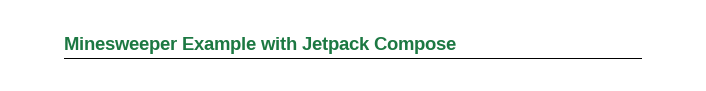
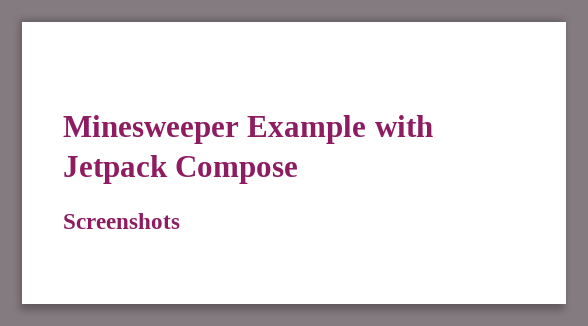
(456, 45) none -> [63,213,180,229] // Screenshots

